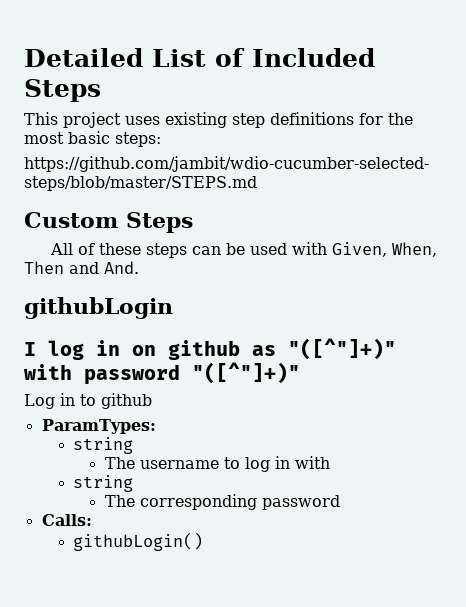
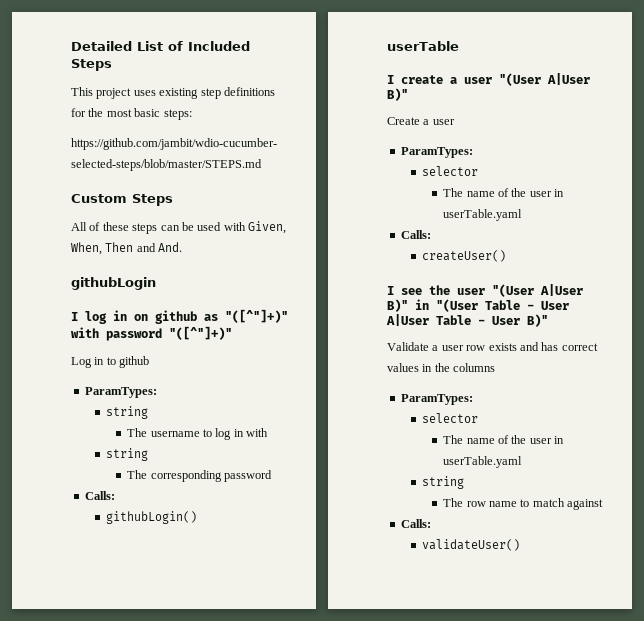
(204, 541) none -> [387,41,459,51] [387,73,590,86] [387,88,408,101] [387,117,455,125] [400,147,473,158] [421,166,478,176] [443,188,565,197] [443,209,523,221] [400,230,431,239] [421,250,506,262] [387,284,583,297] [387,299,569,312] [386,314,548,327] [387,342,598,351] [387,363,496,372] [400,394,473,405] [421,413,478,423] [443,435,565,444] [443,456,523,468] [421,476,464,489] [443,498,604,510] [400,519,431,528] [421,539,520,551] // userTable // I create a user "(User A|User B)" // Create a user // ParamTypes: // selector // The name of the user in userTable.yaml // Calls: // createUser() // I see the user "(User A|User B)" in "(User Table - User A|User Table - User B)" // Validate a user row exists and has correct values in the columns // ParamTypes: // selector // The name of the user in userTable.yaml // string // The row name to match against // Calls: // validateUser()

